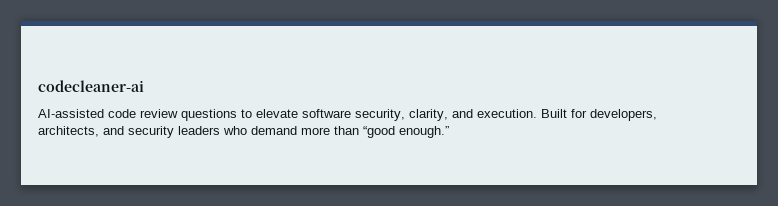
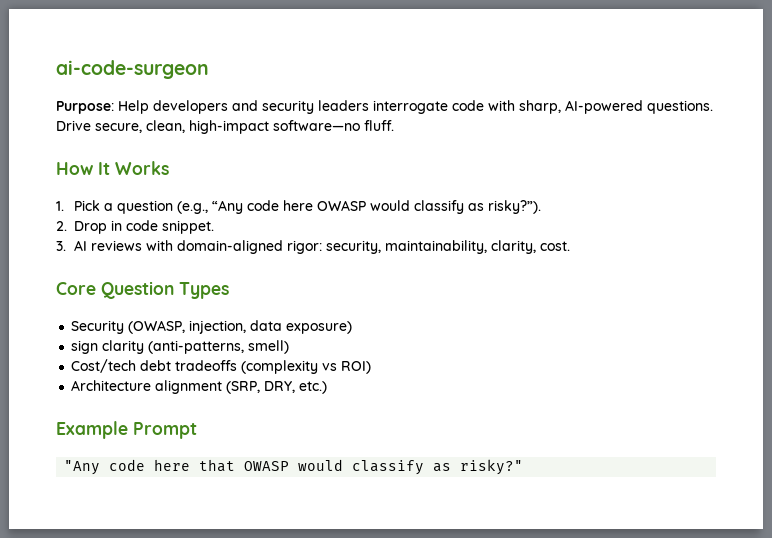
[38,80,144,92] [38,109,657,121] [38,126,449,138] codecleaner-ai // AI-assisted code review questions to elevate software security, clarity, and execution. Built for developers, architects, and security leaders who demand more than “good enough.” -> [56,60,209,79] [56,100,713,114] [56,120,394,134] [56,161,169,175] [56,200,541,214] [56,220,214,234] [56,240,570,254] [56,281,229,299] [71,320,353,334] [71,340,290,354] [71,359,372,374] [71,380,328,394] [56,421,197,439] [64,459,524,475] ai-code-surgeon // Purpose: Help developers and security leaders interrogate code with sharp, AI-powered questions. Drive secure, clean, high-impact software—no fluff. // How It Works // 1. Pick a question (e.g., “Any code here OWASP would classify as risky?”). // 2. Drop in code snippet. // 3. AI reviews with domain-aligned rigor: security, maintainability, clarity, cost. // Core Question Types // Security (OWASP, injection, data exposure) // sign clarity (anti-patterns, smell) // Cost/tech debt tradeoffs (complexity vs ROI) // Architecture alignment (SRP, DRY, etc.) // Example Prompt // "Any code here that OWASP would classify as risky?"

